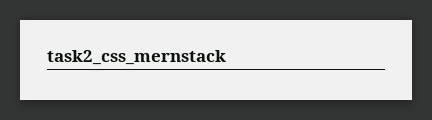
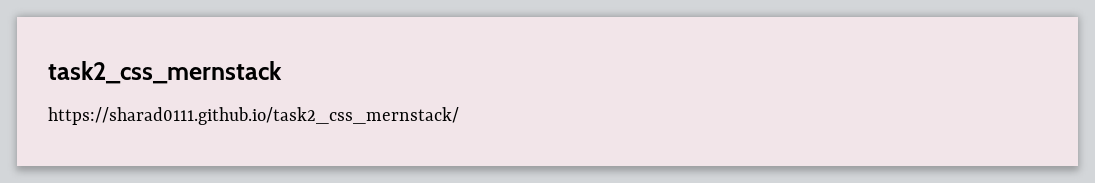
(226, 57) none -> [48,107,459,125] // https://sharad0111.github.io/task2_css_mernstack/

